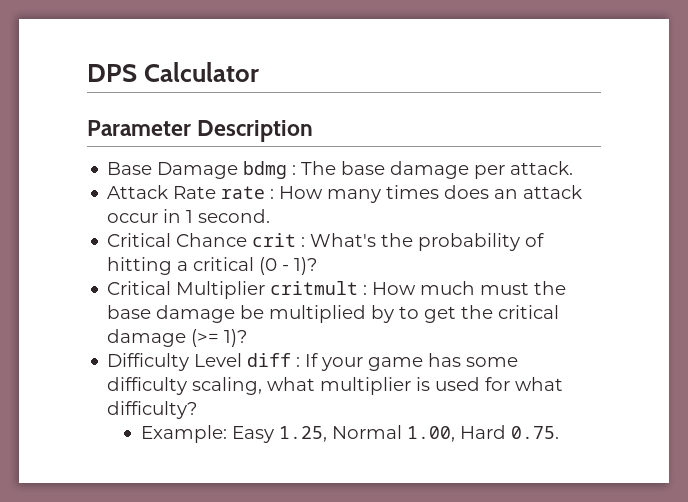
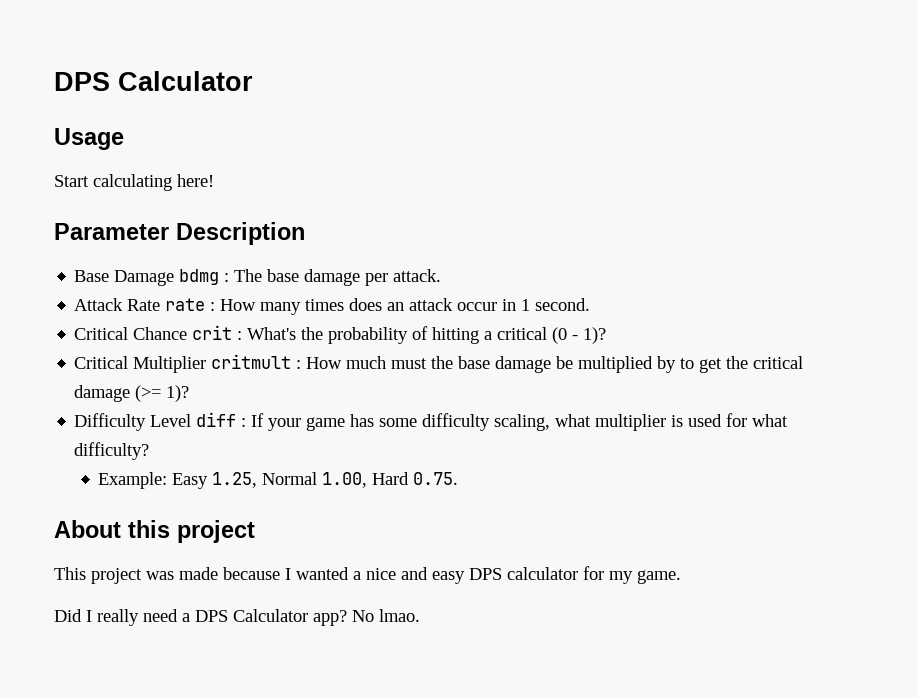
[87,62,260,82] DPS Calculator -> [54,71,253,91] [54,128,124,150] [54,174,214,191] DPS Calculator // Usage // Start calculating here!
(559, 432) none -> [54,520,255,543] [54,566,681,584] [54,609,420,626] // About this project // This project was made because I wanted a nice and easy DPS calculator for my game. // Did I really need a DPS Calculator app? No lmao.

